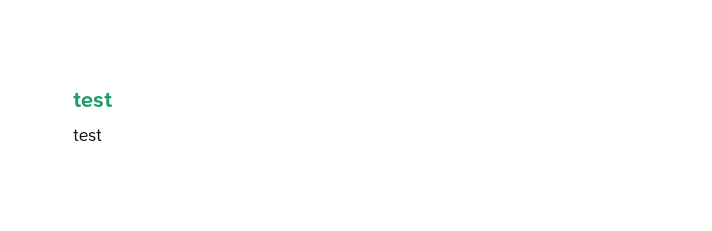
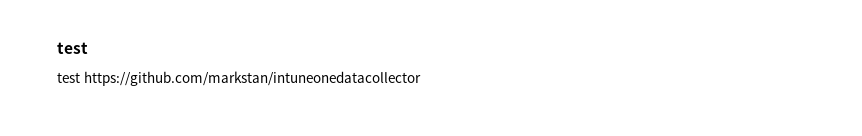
(102, 135) none -> [83,71,421,86] https://github.com/markstan/intuneonedatacollector

